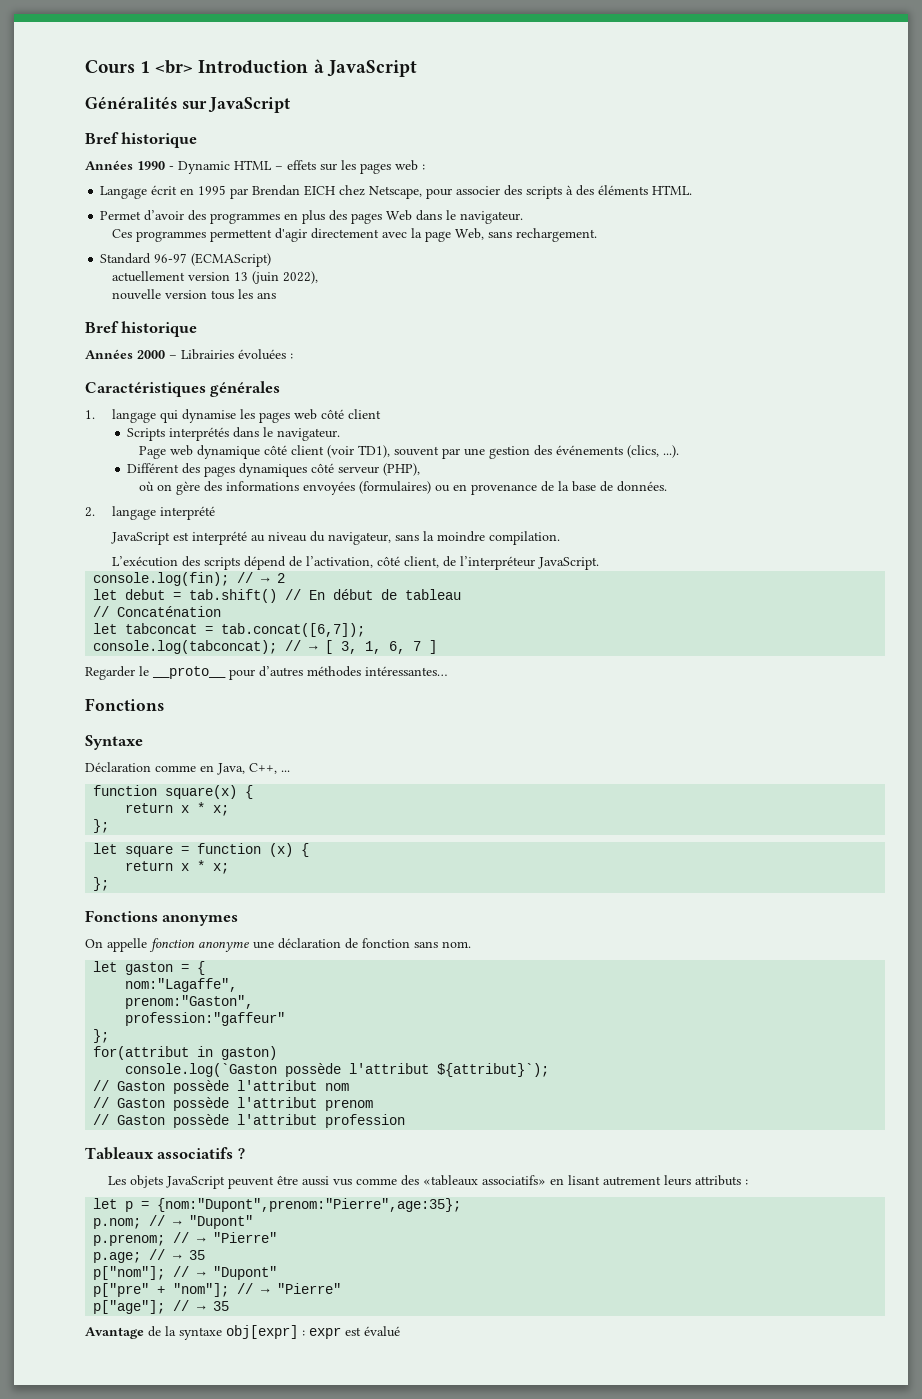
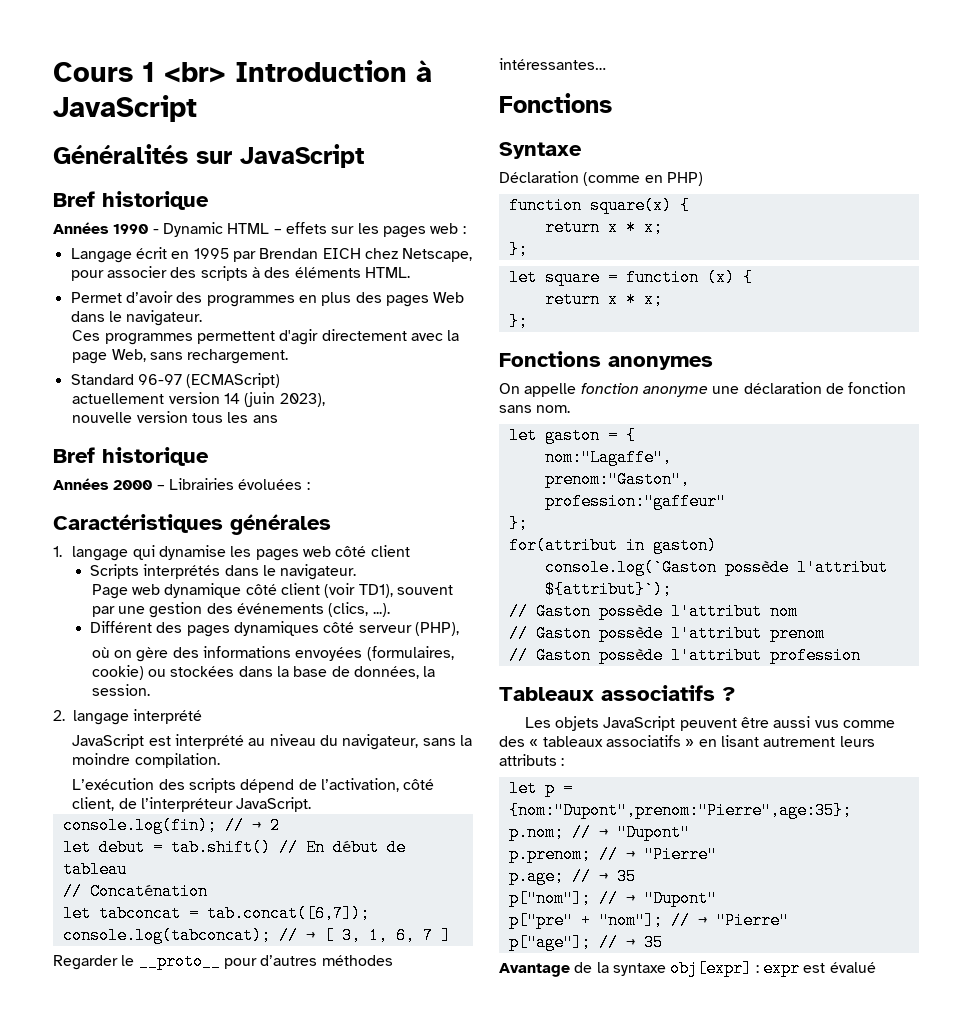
[233,271,318,284] 13 (juin 2022), -> [224,392,325,407] 14 (juin 2023),
[358,481,667,495] (formulaires) ou en provenance de la base de données. -> [366,646,454,661] [91,665,436,680] [91,684,150,696] (formulaires, cookie) ou stockées dans la base de données, la session.
[155,763,290,775] comme en Java, C++, ... -> [583,172,703,186] (comme en PHP)
[423,1175,547,1186] «tableaux associatifs» -> [529,735,695,747] « tableaux associatifs »

